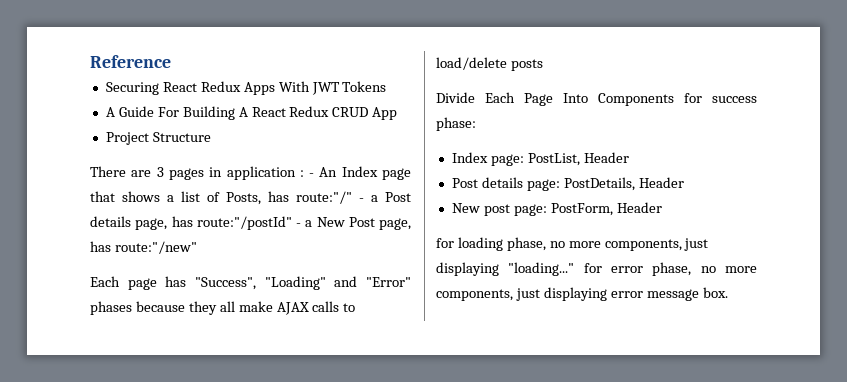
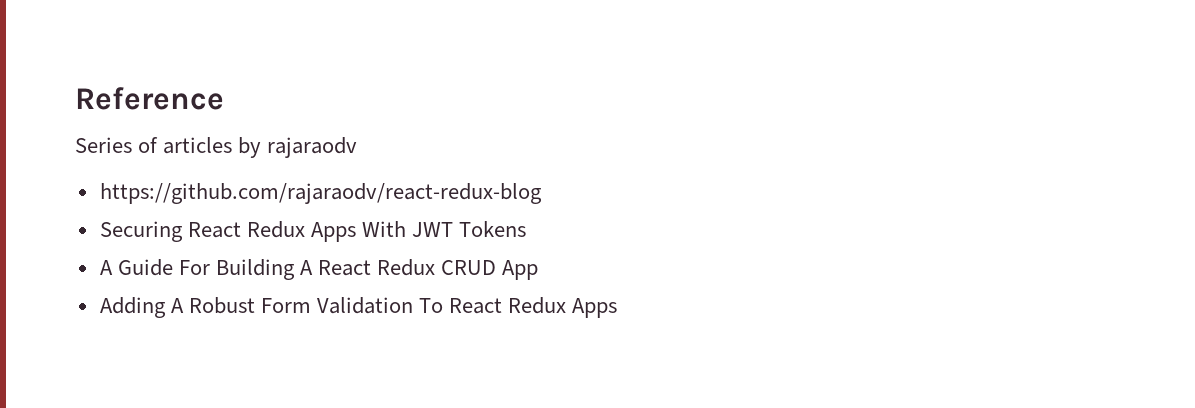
(171, 61) none -> [75,137,358,158] [99,183,542,204] // Series of articles by rajaraodv // https://github.com/rajaraodv/react-redux-blog
[105,132,211,145] [90,166,412,180] [90,191,411,205] [90,216,411,230] [90,241,197,254] [90,276,411,290] [90,301,356,315] [436,57,543,71] [436,92,757,106] [436,117,476,131] [451,152,629,166] [451,177,684,191] [451,202,662,216] [436,237,709,251] [436,262,757,276] [436,287,728,301] Project Structure // There are 3 pages in application : - An Index page that shows a list of Posts, has route:"/" - a Post details page, has route:"/postId" - a New Post page, has route:"/new" // Each page has "Success", "Loading" and "Error" phases because they all make AJAX calls to load/delete posts // Divide Each Page Into Components for success phase: // Index page: PostList, Header // Post details page: PostDetails, Header // New post page: PostForm, Header // for loading phase, no more components, just displaying "loading..." for error phase, no more components, just displaying error message box. -> [99,297,618,318] Adding A Robust Form Validation To React Redux Apps

